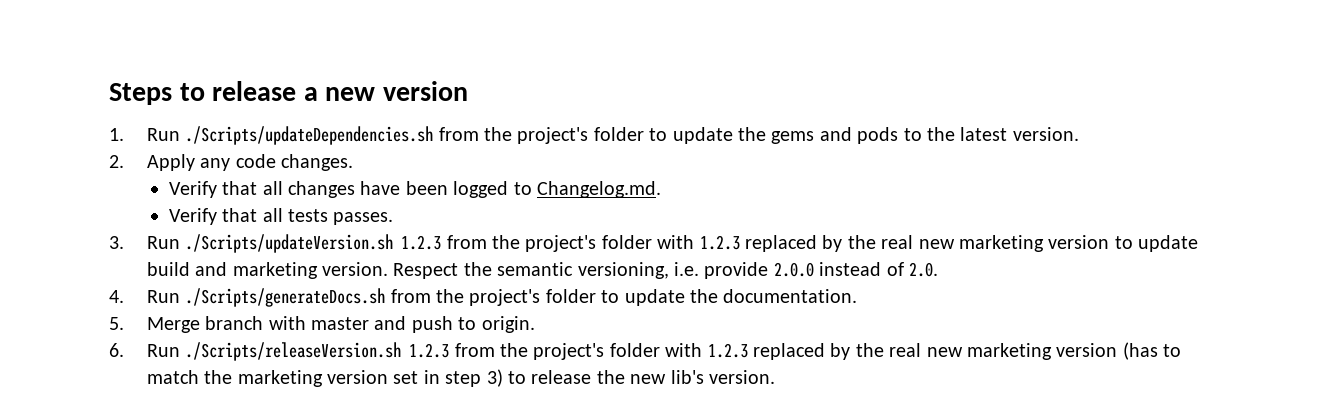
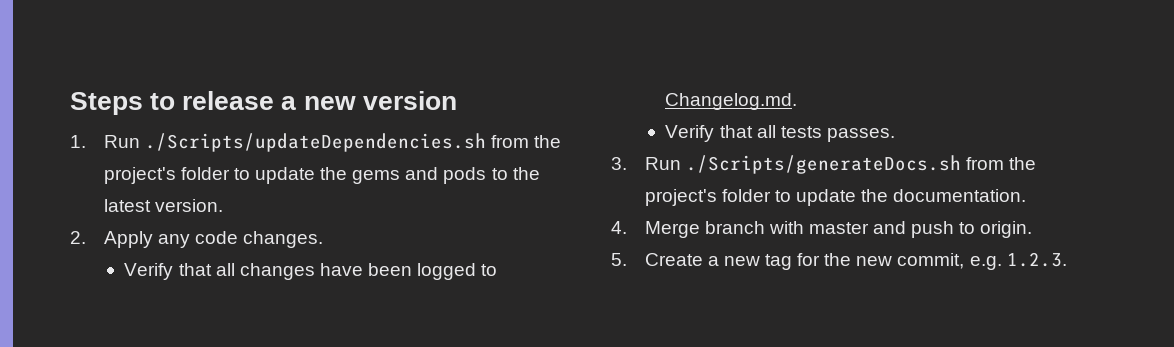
[185,234,1199,253] [146,262,939,279] [109,290,180,303] ./Scripts/updateVersion.sh 1.2.3 from the project's folder with 1.2.3 replaced by the real new marketing version to update build and marketing version. Respect the semantic versioning, i.e. provide 2.0.0 instead of 2.0. // 4. Run -> (681, 163) none
[109,317,124,330] 5. -> [611,221,627,234] 4.
[109,342,1182,361] [146,369,776,387] 6. Run ./Scripts/releaseVersion.sh 1.2.3 from the project's folder with 1.2.3 replaced by the real new marketing version (has to match the marketing version set in step 3) to release the new lib's version. -> [611,252,1067,270] 5. Create a new tag for the new commit, e.g. 1.2.3.

